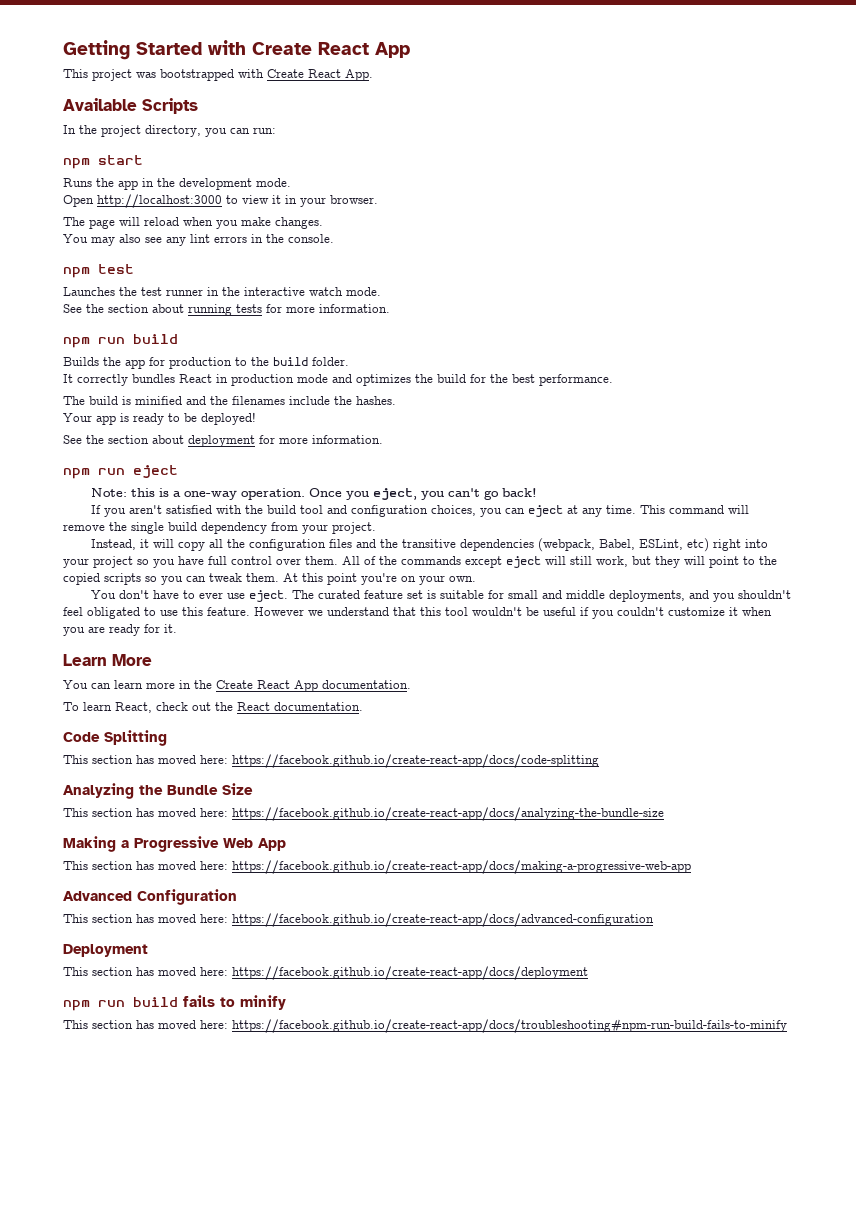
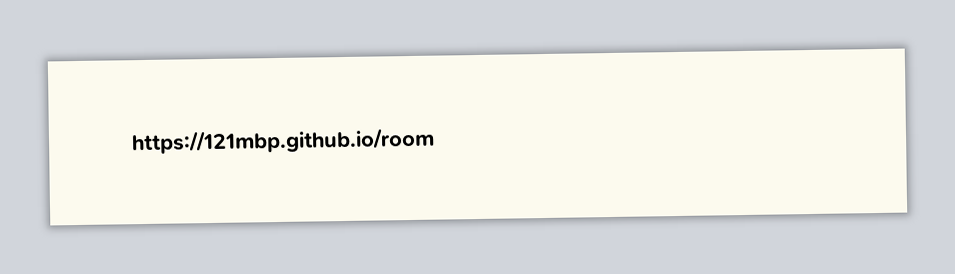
[63,40,410,60] [63,69,373,81] [63,98,198,114] [63,125,276,137] [63,155,143,169] [63,178,291,190] [63,194,378,208] [63,217,323,229] [63,234,334,246] [63,264,134,278] [63,287,381,296] [63,304,390,316] [63,334,178,348] [63,357,349,369] [63,374,613,386] [63,396,396,405] [63,412,256,425] [63,435,383,447] [63,465,178,479] [90,488,537,500] [90,505,749,517] [63,522,376,534] [90,538,768,552] [63,556,777,568] [63,573,476,585] [90,590,791,602] [63,607,772,619] [63,624,177,636] [63,654,152,666] [63,680,411,692] [63,702,363,713] [63,730,167,746] [63,754,599,768] [63,783,253,799] [63,807,664,821] [63,836,286,852] [63,860,691,874] [63,889,237,905] [63,913,654,927] [63,944,148,957] [63,966,588,980] [63,995,286,1011] [63,1019,787,1033] Getting Started with Create React App // This project was bootstrapped with Create React App. // Available Scripts // In the project directory, you can run: // npm start // Runs the app in the development mode. // Open http://localhost:3000 to view it in your browser. // The page will reload when you make changes. // You may also see any lint errors in the console. // npm test // Launches the test runner in the interactive watch mode. // See the section about running tests for more information. // npm run build // Builds the app for production to the build folder. // It correctly bundles React in production mode and optimizes the build for the best performance. // The build is minified and the filenames include the hashes. // Your app is ready to be deployed! // See the section about deployment for more information. // npm run eject // Note: this is a one-way operation. Once you eject, you can't go back! // If you aren't satisfied with the build tool and configuration choices, you can eject at any time. This command will remove the single build dependency from your project. // Instead, it will copy all the configuration files and the transitive dependencies (webpack, Babel, ESLint, etc) right into your project so you have full control over them. All of the commands except eject will still work, but they will point to the copied scripts so you can tweak them. At this point you're on your own. // You don't have to ever use eject. The curated feature set is suitable for small and middle deployments, and you shouldn't feel obligated to use this feature. However we understand that this tool wouldn't be useful if you couldn't customize it when you are ready for it. // Learn More // You can learn more in the Create React App documentation. // To learn React, check out the React documentation. // Code Splitting // This section has moved here: https://facebook.github.io/create-react-app/docs/code-splitting // Analyzing the Bundle Size // This section has moved here: https://facebook.github.io/create-react-app/docs/analyzing-the-bundle-size // Making a Progressive Web App // This section has moved here: https://facebook.github.io/create-react-app/docs/making-a-progressive-web-app // Advanced Configuration // This section has moved here: https://facebook.github.io/create-react-app/docs/advanced-configuration // Deployment // This section has moved here: https://facebook.github.io/create-react-app/docs/deployment // npm run build fails to minify // This section has moved here: https://facebook.github.io/create-react-app/docs/troubleshooting#npm-run-build-fails-to-minify -> [131,127,435,155] https://121mbp.github.io/room

